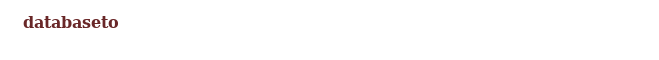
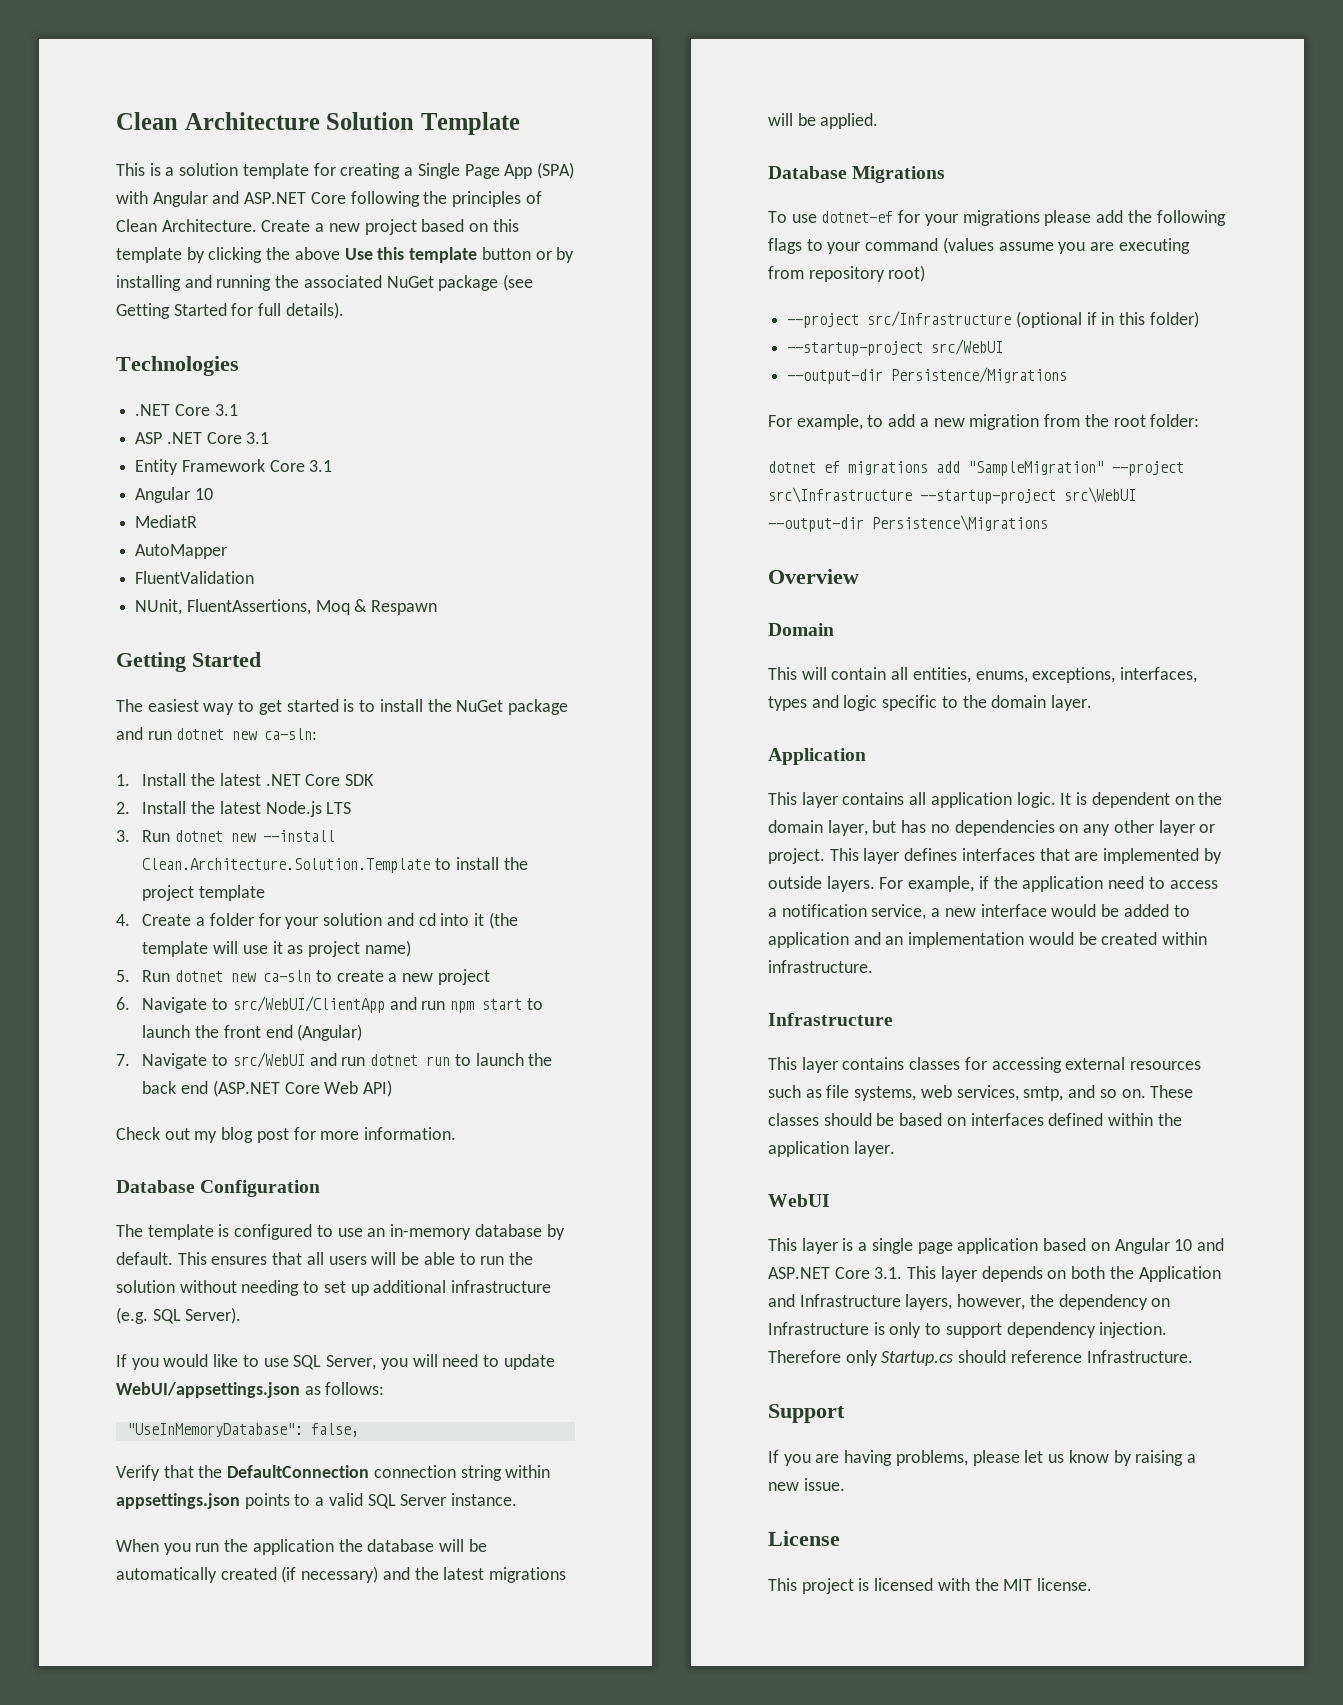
[23,16,119,28] databaseto -> [116,112,520,135] [116,162,574,179] [116,191,542,207] [116,219,519,235] [116,247,575,263] [116,274,534,291] [116,302,344,319] [116,356,239,376] [135,404,238,416] [135,432,270,444] [135,459,333,475] [135,487,213,503] [135,515,198,528] [135,544,228,559] [135,571,255,584] [135,599,438,615] [116,652,261,672] [116,699,568,715] [116,727,318,740] [116,773,375,786] [116,801,352,817] [116,830,336,842] [142,857,528,873] [142,885,266,901] [116,912,518,929] [142,940,411,957] [116,969,490,985] [116,996,543,1013] [142,1024,363,1041] [116,1052,553,1069] [142,1080,393,1097] [116,1127,457,1143] [116,1180,321,1197] [116,1224,565,1240] [116,1252,533,1265] [116,1280,552,1296] [116,1307,242,1324] [116,1354,555,1370] [116,1382,385,1398] [126,1423,359,1437] [116,1465,551,1481] [116,1493,518,1509] [116,1539,487,1555] [116,1566,567,1583] [768,113,879,129] [768,166,946,183] [768,210,1226,226] [768,237,1190,254] [768,265,926,282] [787,311,1199,328] [787,339,1004,356] [787,367,1068,384] [768,414,1200,430] [768,461,1184,476] [768,487,1136,504] [768,515,1048,532] [768,569,859,584] [768,623,834,636] [768,667,1198,683] [768,695,1093,711] [768,748,866,765] [768,792,1223,808] [768,820,1216,836] [768,848,1222,864] [768,876,1218,892] [768,904,1190,920] [768,932,1208,948] [768,960,873,973] [768,1013,893,1026] [768,1057,1202,1073] [768,1085,1194,1101] [768,1113,1182,1126] [768,1141,895,1157] [768,1194,830,1207] [768,1238,1224,1254] [768,1266,1221,1282] [768,1294,1171,1310] [768,1322,1168,1338] [768,1350,1193,1366] [768,1404,845,1423] [768,1450,1196,1466] [768,1478,845,1491] [768,1531,840,1546] [768,1578,1093,1594] Clean Architecture Solution Template // This is a solution template for creating a Single Page App (SPA) with Angular and ASP.NET Core following the principles of Clean Architecture. Create a new project based on this template by clicking the above Use this template button or by installing and running the associated NuGet package (see Getting Started for full details). // Technologies // .NET Core 3.1 // ASP .NET Core 3.1 // Entity Framework Core 3.1 // Angular 10 // MediatR // AutoMapper // FluentValidation // NUnit, FluentAssertions, Moq & Respawn // Getting Started // The easiest way to get started is to install the NuGet package and run dotnet new ca-sln: // 1. Install the latest .NET Core SDK // 2. Install the latest Node.js LTS // 3. Run dotnet new --install Clean.Architecture.Solution.Template to install the project template // 4. Create a folder for your solution and cd into it (the template will use it as project name) // 5. Run dotnet new ca-sln to create a new project // 6. Navigate to src/WebUI/ClientApp and run npm start to launch the front end (Angular) // 7. Navigate to src/WebUI and run dotnet run to launch the back end (ASP.NET Core Web API) // Check out my blog post for more information. // Database Configuration // The template is configured to use an in-memory database by default. This ensures that all users will be able to run the solution without needing to set up additional infrastructure (e.g. SQL Server). // If you would like to use SQL Server, you will need to update WebUI/appsettings.json as follows: // "UseInMemoryDatabase": false, // Verify that the DefaultConnection connection string within appsettings.json points to a valid SQL Server instance. // When you run the application the database will be automatically created (if necessary) and the latest migrations will be applied. // Database Migrations // To use dotnet-ef for your migrations please add the following flags to your command (values assume you are executing from repository root) // --project src/Infrastructure (optional if in this folder) // --startup-project src/WebUI // --output-dir Persistence/Migrations // For example, to add a new migration from the root folder: // dotnet ef migrations add "SampleMigration" --project src\Infrastructure --startup-project src\WebUI --output-dir Persistence\Migrations // Overview // Domain // This will contain all entities, enums, exceptions, interfaces, types and logic specific to the domain layer. // Application // This layer contains all application logic. It is dependent on the domain layer, but has no dependencies on any other layer or project. This layer defines interfaces that are implemented by outside layers. For example, if the application need to access a notification service, a new interface would be added to application and an implementation would be created within infrastructure. // Infrastructure // This layer contains classes for accessing external resources such as file systems, web services, smtp, and so on. These classes should be based on interfaces defined within the application layer. // WebUI // This layer is a single page application based on Angular 10 and ASP.NET Core 3.1. This layer depends on both the Application and Infrastructure layers, however, the dependency on Infrastructure is only to support dependency injection. Therefore only Startup.cs should reference Infrastructure. // Support // If you are having problems, please let us know by raising a new issue. // License // This project is licensed with the MIT license.

